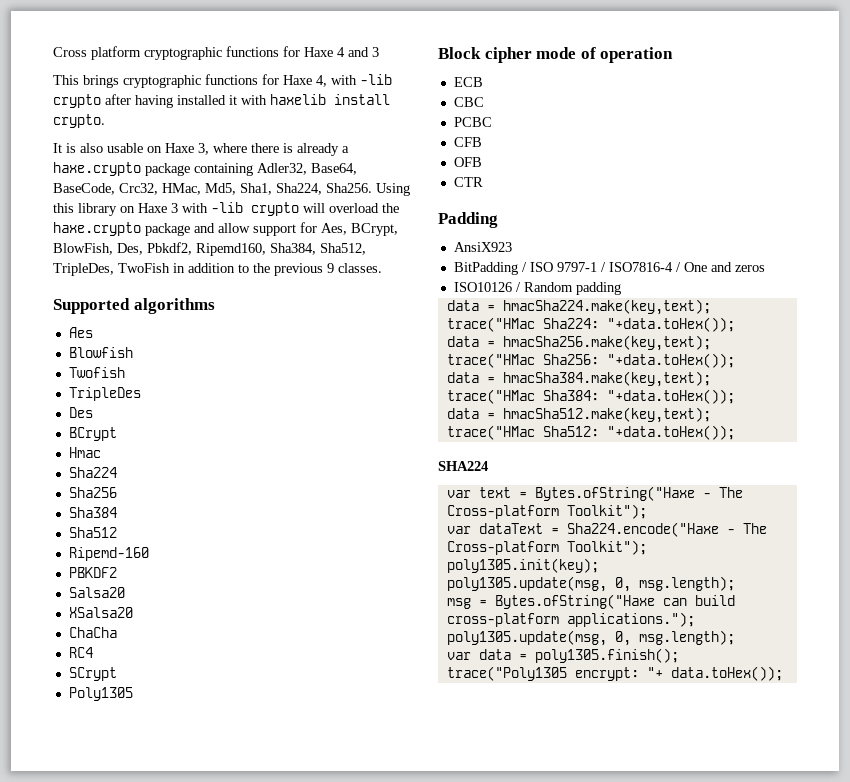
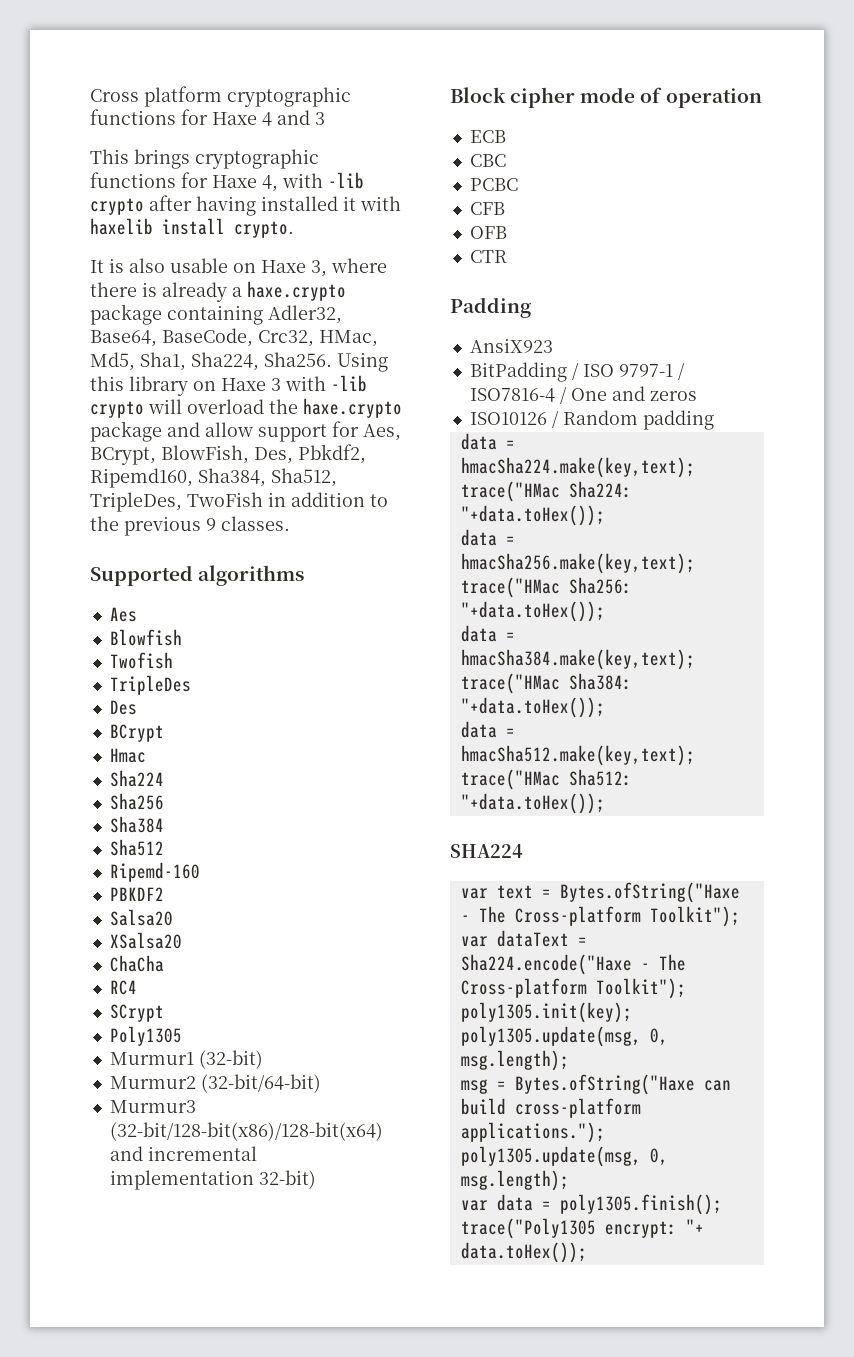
(133, 694) none -> [109,1050,263,1069] [109,1074,321,1093] [109,1100,196,1113] [109,1122,383,1141] [109,1146,257,1161] [109,1170,316,1190] // Murmur1 (32-bit) // Murmur2 (32-bit/64-bit) // Murmur3 (32-bit/128-bit(x86)/128-bit(x64) and incremental implementation 32-bit)

